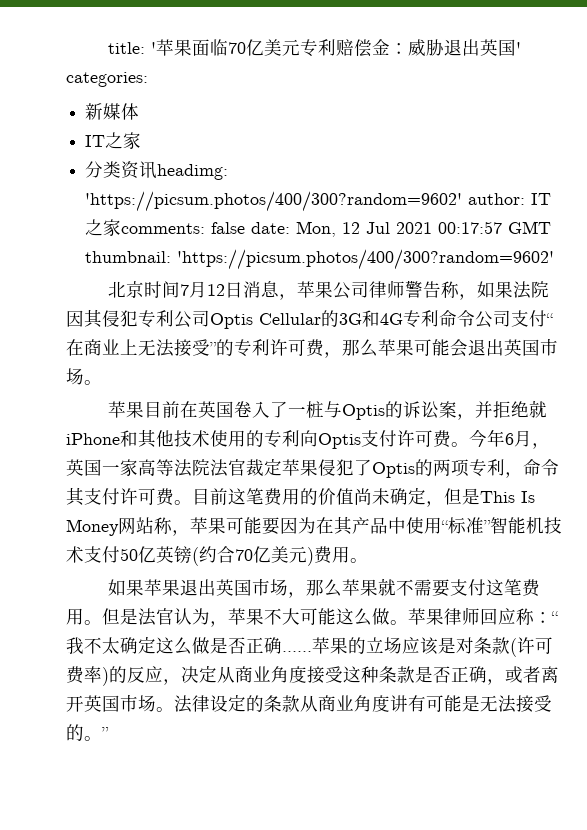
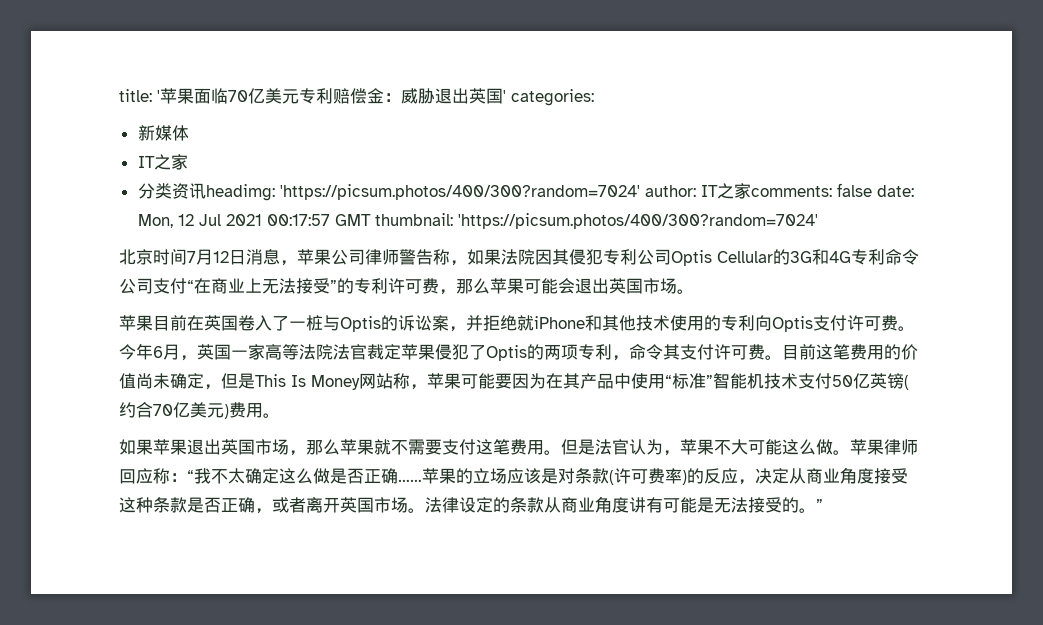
[85,191,463,212] 'https://picsum.photos/400/300?random=9602' -> [279,184,640,200] 'https://picsum.photos/400/300?random=7024'
[177,249,555,270] 'https://picsum.photos/400/300?random=9602' -> [457,213,818,229] 'https://picsum.photos/400/300?random=7024'

